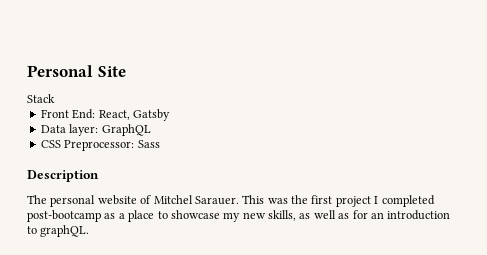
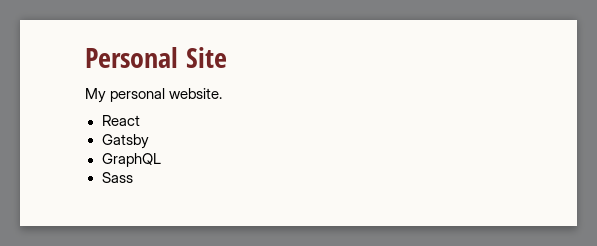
[27,94,55,103] [40,109,130,120] Stack // Front End: React, -> [85,88,223,103] [101,115,140,126] My personal website. // React //
[40,124,99,136] Data layer: -> (149, 141) none
[40,140,135,151] CSS Preprocessor: -> (161, 160) none
[27,170,99,182] [27,195,435,207] [27,210,451,222] [27,225,90,237] // Description // The personal website of Mitchel Sarauer. This was the first project I completed post-bootcamp as a place to showcase my new skills, as well as for an introduction to graphQL. -> (133, 177) none

